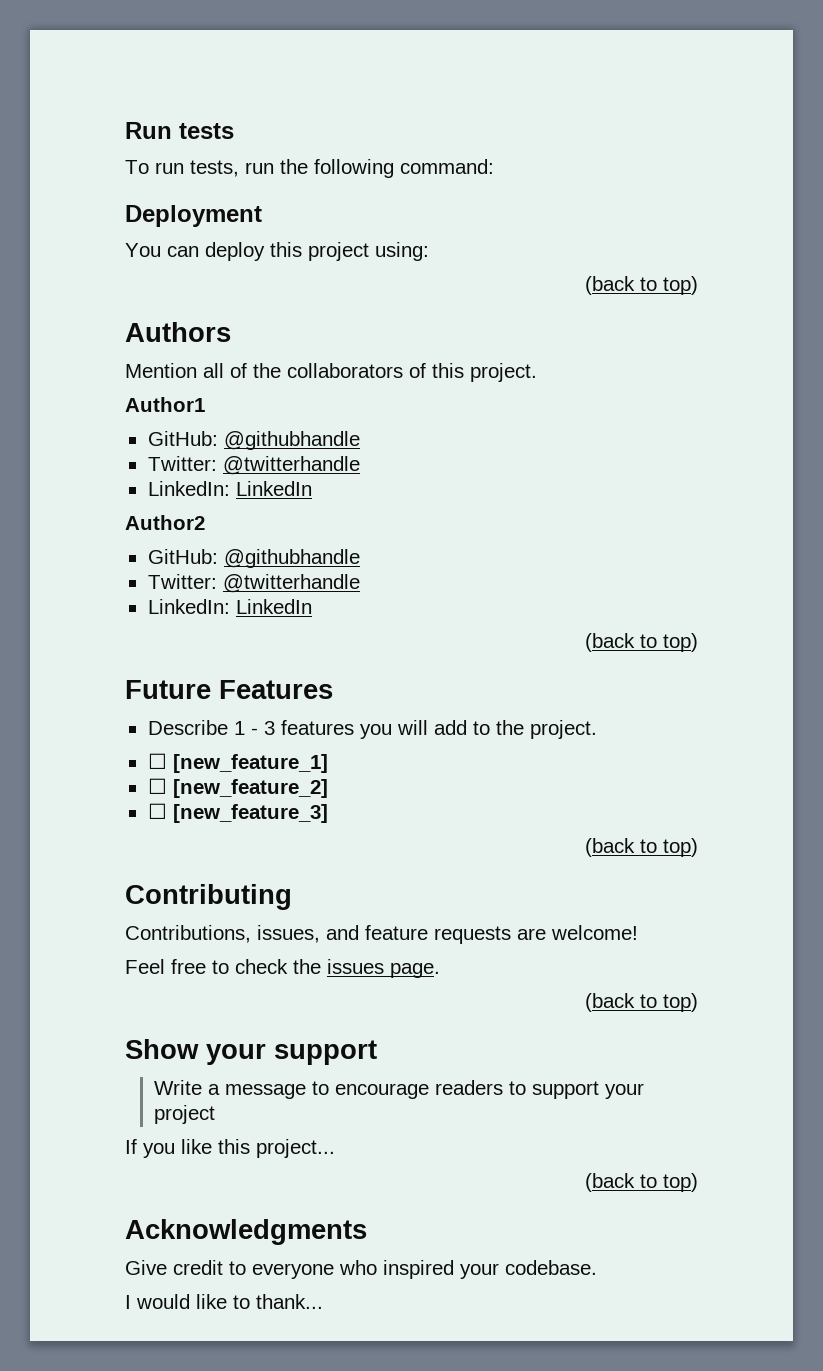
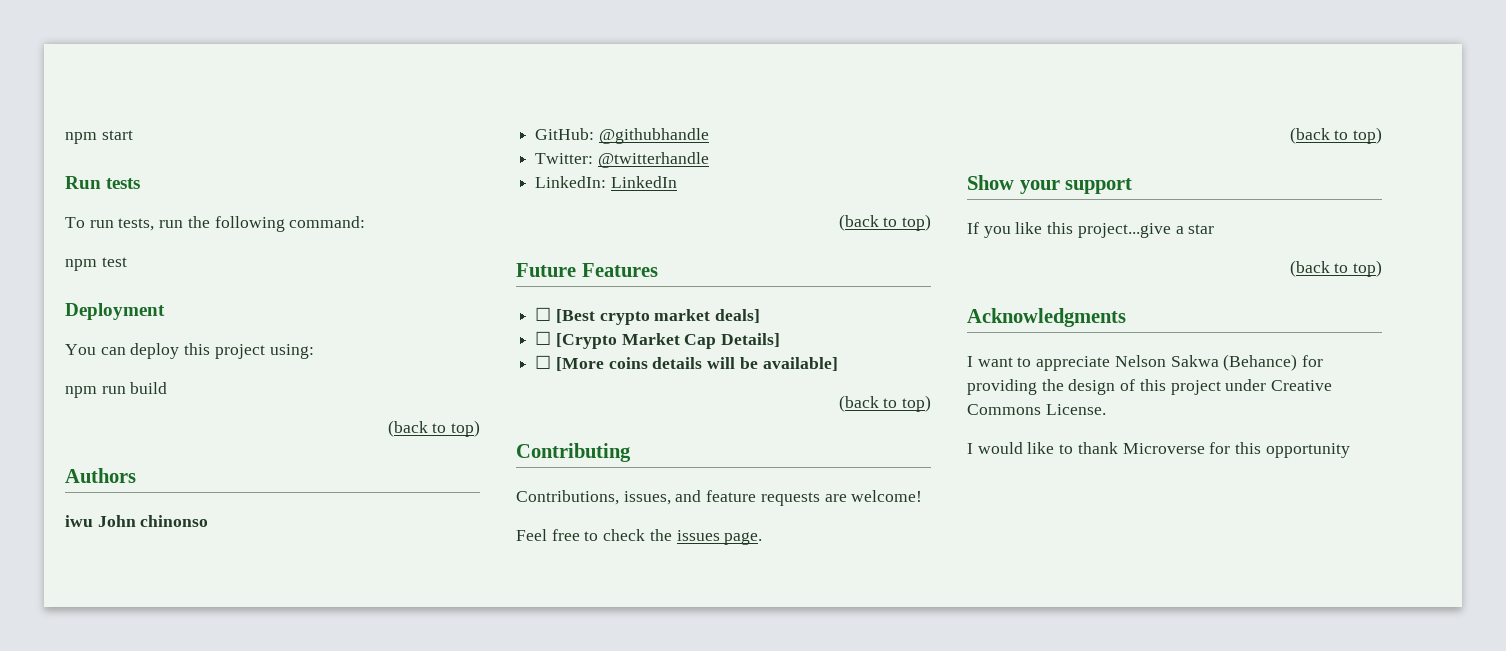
(125, 130) none -> [65,130,133,144] npm start //
(494, 166) none -> [65,257,127,271] // npm test
(429, 251) none -> [65,382,168,398] // npm run build
[125,363,537,382] [125,397,205,412] [147,431,360,450] [147,456,360,475] [147,481,312,496] [125,515,205,530] Mention all of the collaborators of this project. // Author1 // GitHub: @githubhandle // Twitter: @twitterhandle // LinkedIn: LinkedIn // Author2 -> [65,515,209,527] iwu John chinonso
[147,720,597,739] [147,753,328,773] [147,778,328,798] [147,803,328,823] Describe 1 - 3 features you will add to the project. // ☐ [new_feature_1] // ☐ [new_feature_2] // ☐ [new_feature_3] -> [535,307,761,325] [535,331,781,349] [535,355,838,371] ☐ [Best crypto market deals] // ☐ [Crypto Market Cap Details] // ☐ [More coins details will be available]
[153,1080,644,1099] [153,1105,215,1124] // Write a message to encourage readers to support your project -> (1133, 186) none
[256,1139,335,1158] project... -> [1077,223,1215,238] project...give a star
[125,1260,597,1279] Give credit to everyone who inspired your codebase. -> [967,354,1324,371] [967,379,1333,395] [967,404,1106,415] I want to appreciate Nelson Sakwa (Behance) for providing the design of this project under Creative Commons License.
[256,1294,323,1309] thank... -> [1077,442,1350,458] thank Microverse for this opportunity

